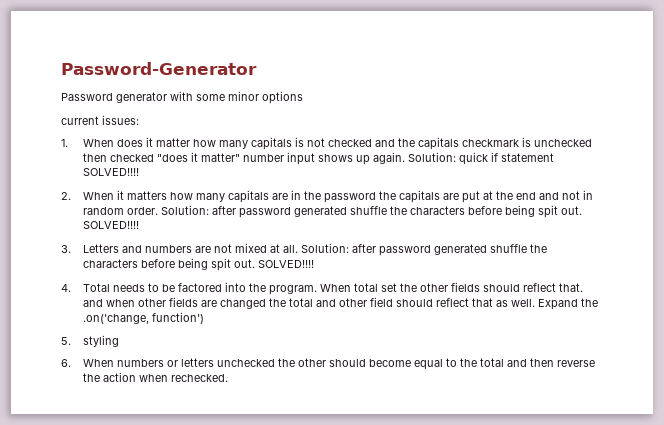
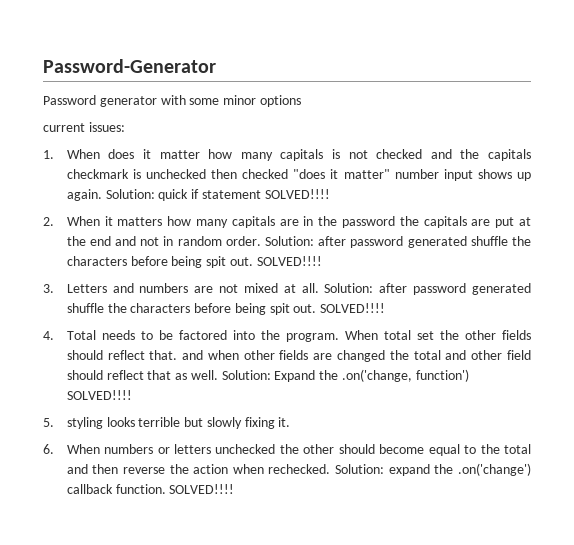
(535, 303) none -> [221,370,271,380] Solution:
(204, 318) none -> [66,390,132,400] SOLVED!!!!
(119, 341) none -> [106,417,291,429] looks terrible but slowly fixing it.
(228, 378) none -> [335,463,531,476] [66,484,235,494] Solution: expand the .on('change') callback function. SOLVED!!!!

